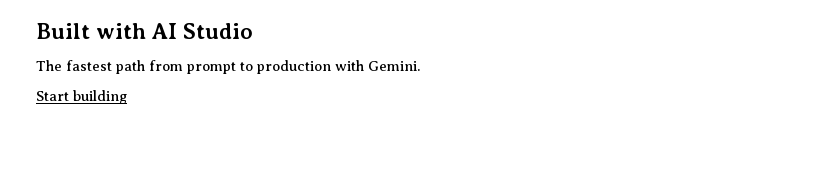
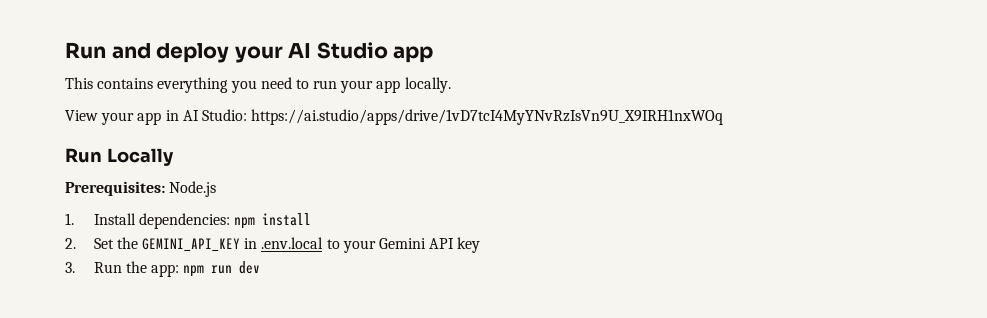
[36,23,254,39] [36,60,420,74] [36,90,127,104] Built with AI Studio // The fastest path from prompt to production with Gemini. // Start building -> [65,42,434,63] [65,77,451,93] [65,109,724,125] [65,148,174,166] [65,181,217,197] [65,213,311,229] [65,237,481,253] [65,261,261,277] Run and deploy your AI Studio app // This contains everything you need to run your app locally. // View your app in AI Studio: https://ai.studio/apps/drive/1vD7tcI4MyYNvRzIsVn9U_X9IRH1nxWOq // Run Locally // Prerequisites: Node.js // 1. Install dependencies: npm install // 2. Set the GEMINI_API_KEY in .env.local to your Gemini API key // 3. Run the app: npm run dev

